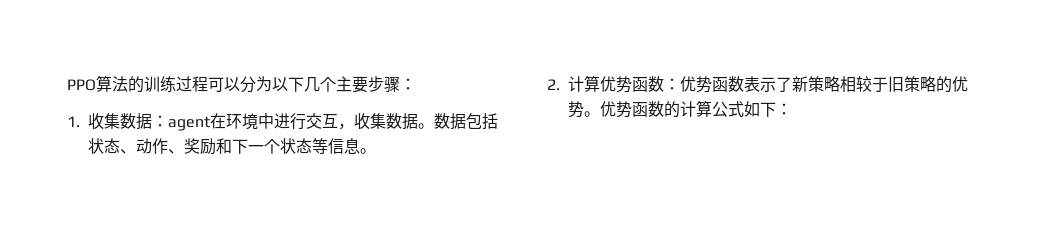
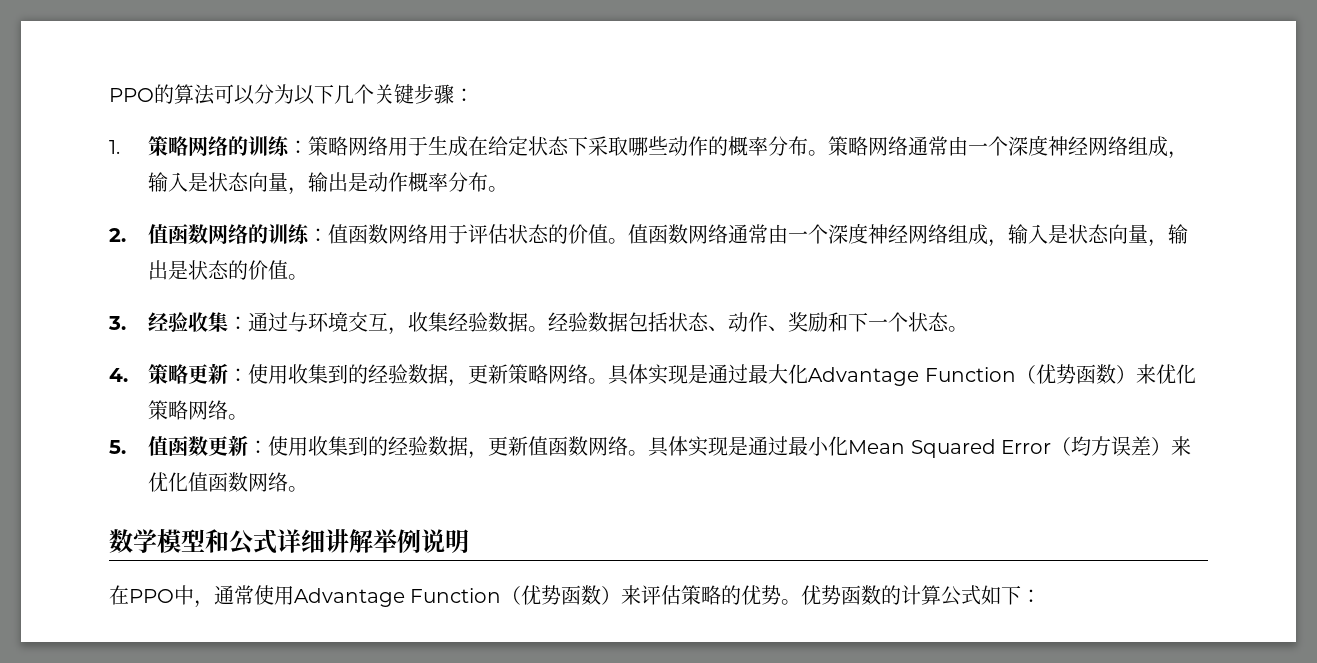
[67,75,208,93] PPO算法的训练过程 -> [109,84,215,105] PPO的算法
[336,76,368,93] 主要 -> [374,84,414,104] 关键
[88,113,434,131] 收集数据：agent在环境中进行交互，收集数据。 -> [148,135,1189,159] [148,172,509,195] [109,223,1189,247] [148,260,309,280] [108,312,589,335] 策略网络的训练：策略网络用于生成在给定状态下采取哪些动作的概率分布。策略网络通常由一个深度神经网络组成，输入是状态向量，输出是动作概率分布。 // 2.值函数网络的训练：值函数网络用于评估状态的价值。值函数网络通常由一个深度神经网络组成，输入是状态向量，输出是状态的价值。 // 3.经验收集：通过与环境交互，收集经验数据。经验
[312,138,376,154] [547,75,904,93] 等信息。 // 2.计算优势函数：优势函数表示了新策略相较于旧 -> [948,326,969,332] [109,363,1196,387] [148,400,249,420] [109,435,1192,459] [148,472,309,492] [109,529,469,555] [109,585,682,608] 。 // 4.策略更新：使用收集到的经验数据，更新策略网络。具体实现是通过最大化Advantage Function（优势函数）来优化策略网络。 // 5.值函数更新：使用收集到的经验数据，更新值函数网络。具体实现是通过最小化Mean Squared Error（均方误差）来优化值函数网络。 // 数学模型和公式详细讲解举例说明 // 在PPO中，通常使用Advantage Function（优势函数）来评估

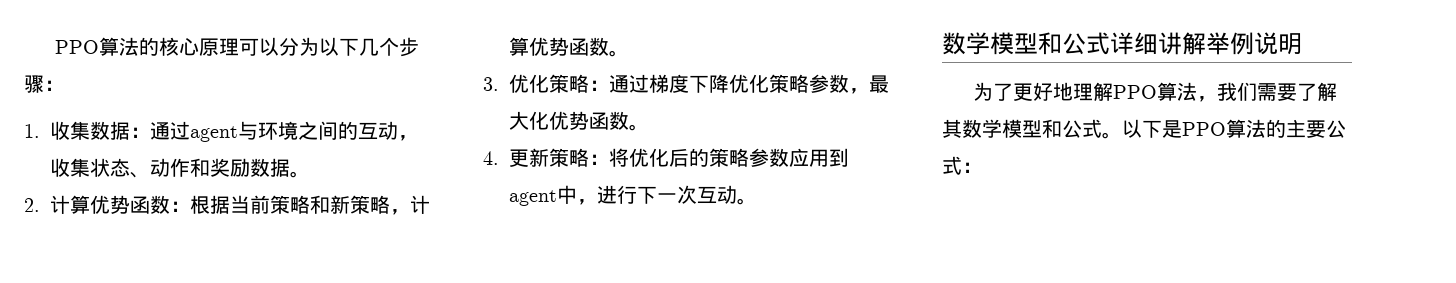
[109,84,215,105] PPO的算法 -> [54,37,239,56] PPO算法的核心原理
[374,84,414,104] 关键 -> (399, 46) none
[148,135,1189,159] [148,172,509,195] [109,223,1189,247] [148,260,309,280] [108,312,969,335] [109,363,1196,387] [148,400,249,420] [109,435,1192,459] [148,472,289,492] 策略网络的训练：策略网络用于生成在给定状态下采取哪些动作的概率分布。策略网络通常由一个深度神经网络组成，输入是状态向量，输出是动作概率分布。 // 2.值函数网络的训练：值函数网络用于评估状态的价值。值函数网络通常由一个深度神经网络组成，输入是状态向量，输出是状态的价值。 // 3.经验收集：通过与环境交互，收集经验数据。经验数据包括状态、动作、奖励和下一个状态。 // 4.策略更新：使用收集到的经验数据，更新策略网络。具体实现是通过最大化Advantage Function（优势函数）来优化策略网络。 // 5.值函数更新：使用收集到的经验数据，更新值函数网络。具体实现是通过最小化Mean Squared Error（均方误差）来优化值函数网络 -> [50,121,418,142] [50,158,310,178] [24,195,430,215] [509,37,629,57] [483,74,889,94] [509,111,649,131] [483,148,849,167] [509,185,737,206] 收集数据：通过agent与环境之间的互动，收集状态、动作和奖励数据。 // 2.计算优势函数：根据当前策略和新策略，计算优势函数。 // 3.优化策略：通过梯度下降优化策略参数，最大化优势函数。 // 4.更新策略：将优化后的策略参数应用到agent中，进行下一次互动
[109,585,1022,608] 在PPO中，通常使用Advantage Function（优势函数）来评估策略的优势。优势函数的计算公式如下 -> [972,82,1337,102] [942,119,1346,139] [942,156,962,175] 为了更好地理解PPO算法，我们需要了解其数学模型和公式。以下是PPO算法的主要公式

